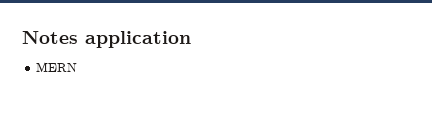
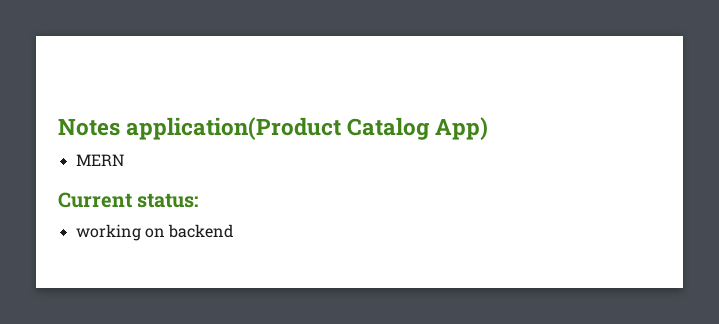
[85,31,191,48] [36,62,78,72] application // MERN -> [126,117,489,140] [75,154,124,166] [58,192,199,208] [75,224,234,241] application(Product Catalog App) // MERN // Current status: // working on backend

